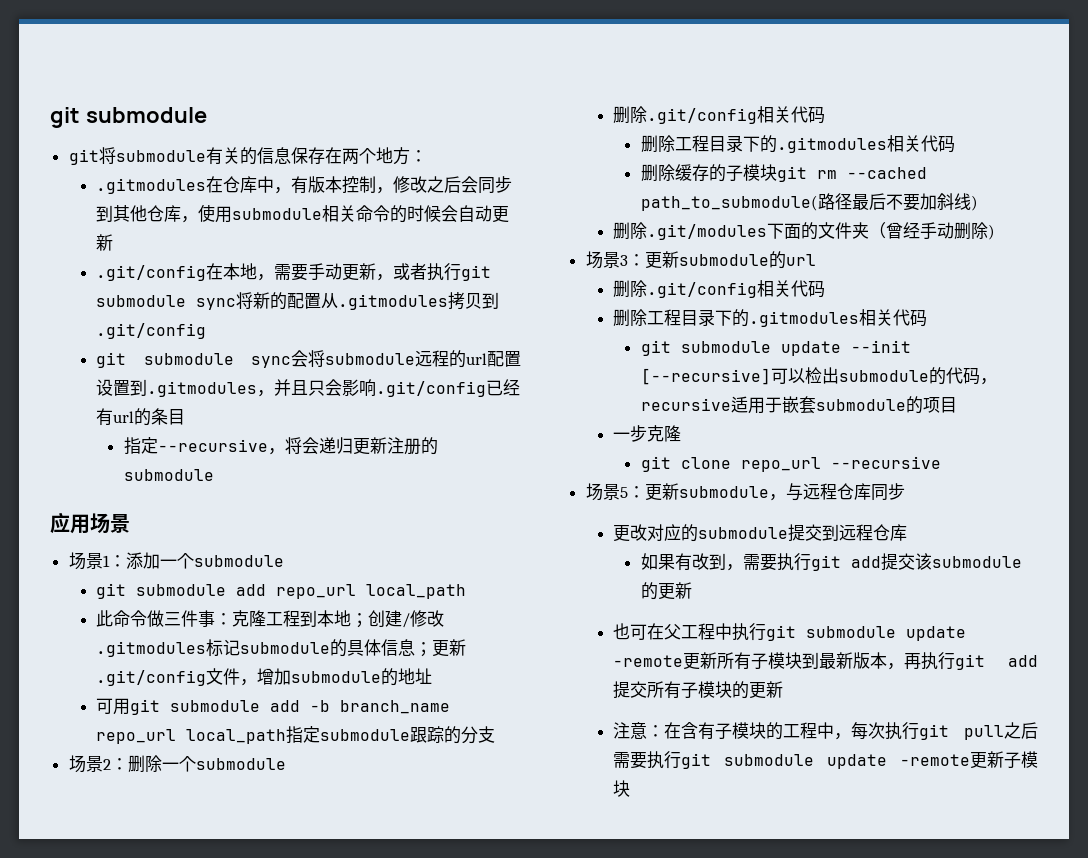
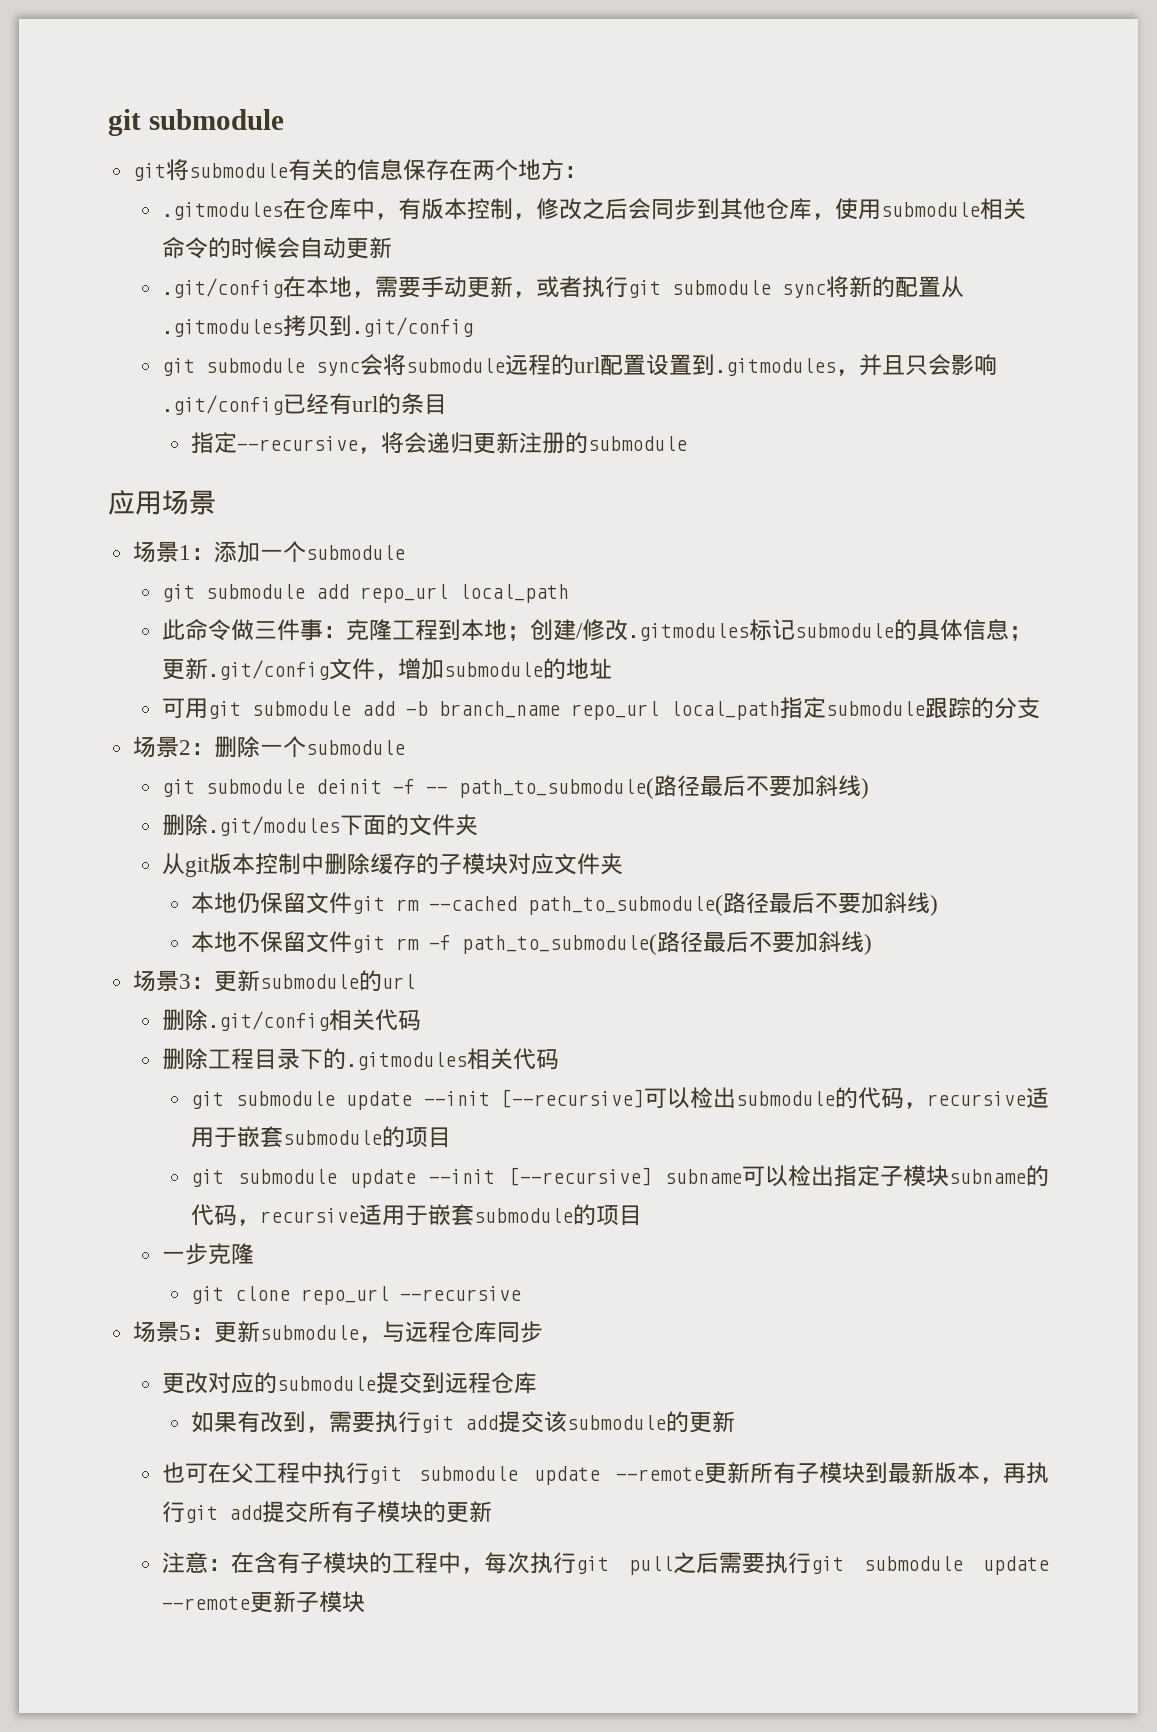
[613,106,826,124] [640,135,955,153] [640,164,927,182] 删除.git/config相关代码 // 删除工程目录下的.gitmodules相关代码 // 删除缓存的子模块git rm --cached -> [162,779,449,797] git submodule deinit -f --
[869,222,989,240] （曾经手动删除 -> [162,853,624,877] [191,892,939,916] [191,931,865,955] // 从git版本控制中删除缓存的子模块对应文件夹 // 本地仍保留文件git rm --cached path_to_submodule(路径最后不要加斜线) // 本地不保留文件git rm -f path_to_submodule(路径最后不要加斜线
(957, 405) none -> [191,1165,1049,1188] [191,1204,643,1226] // git submodule update --init [--recursive] subname可以检出指定子模块subname的代码，recursive适用于嵌套submodule的项目
[613,655,684,667] -remote -> [616,1467,704,1481] --remote
[900,754,970,766] -remote -> [162,1596,251,1610] --remote

